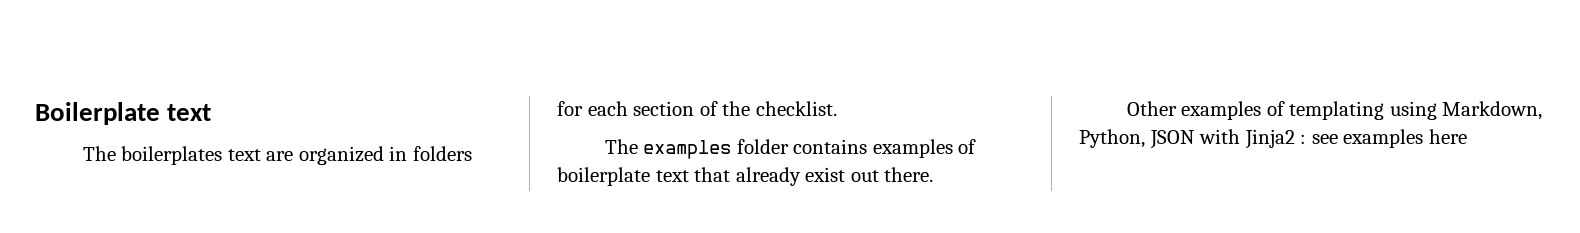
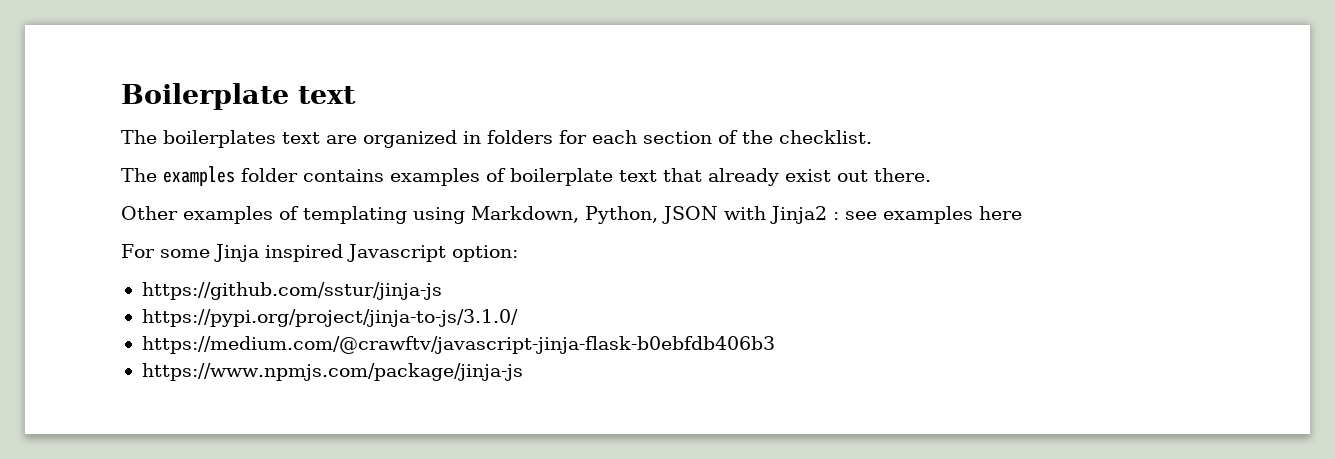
(1467, 136) none -> [121,244,518,262] [141,282,442,300] [141,309,518,327] [141,336,775,354] [141,363,523,381] // For some Jinja inspired Javascript option: // https://github.com/sstur/jinja-js // https://pypi.org/project/jinja-to-js/3.1.0/ // https://medium.com/@crawftv/javascript-jinja-flask-b0ebfdb406b3 // https://www.npmjs.com/package/jinja-js

